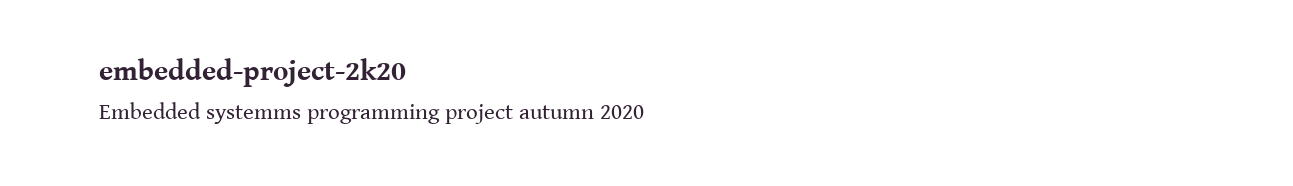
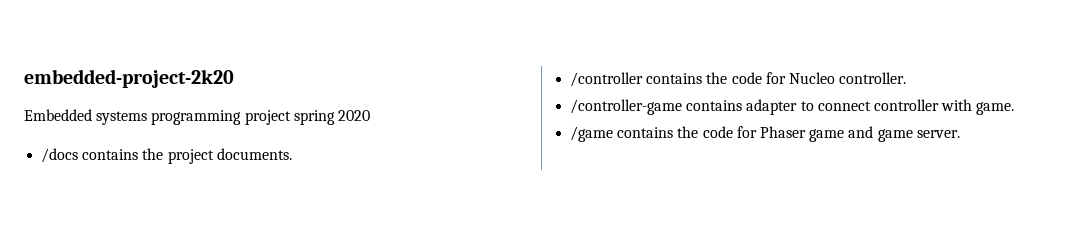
[206,105,302,124] systemms -> [96,111,148,125] systems
[519,105,595,119] autumn -> [293,110,335,125] spring
(645, 112) none -> [41,148,292,164] [570,72,907,87] [570,99,1015,115] [570,126,960,142] // /docs contains the project documents. // /controller contains the code for Nucleo controller. // /controller-game contains adapter to connect controller with game. // /game contains the code for Phaser game and game server.

